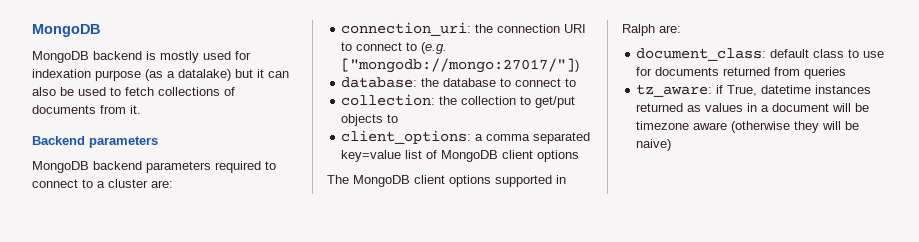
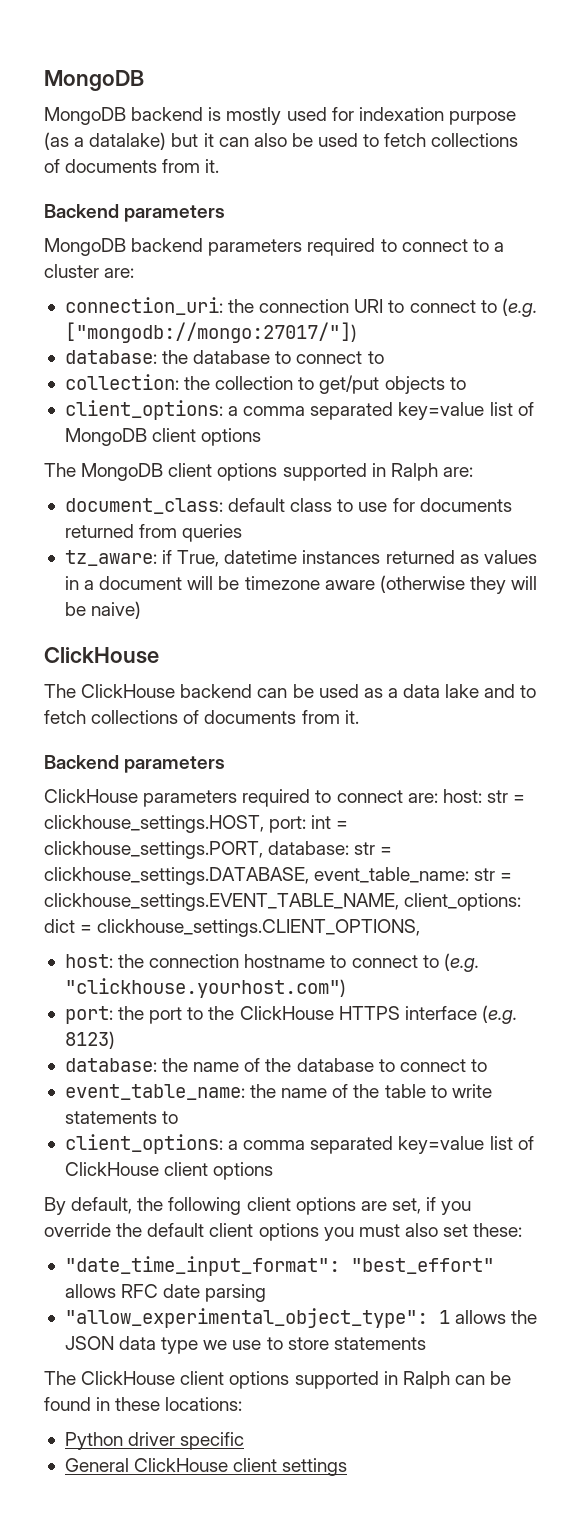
(672, 145) none -> [44,647,159,664] [44,684,537,698] [44,710,359,724] [44,755,226,773] [44,789,526,807] [44,815,349,833] [44,841,393,859] [44,867,513,885] [44,893,522,911] [44,919,421,937] [64,953,479,972] [64,978,346,998] [64,1005,517,1024] [64,1031,115,1049] [64,1058,487,1072] [64,1084,492,1100] [64,1111,179,1124] [64,1134,534,1154] [64,1162,274,1180] [44,1197,472,1215] [44,1223,523,1241] [64,1256,494,1276] [64,1284,267,1302] [64,1308,538,1328] [64,1336,426,1354] [44,1371,512,1389] [44,1397,243,1411] [64,1432,245,1450] [64,1458,348,1476] // ClickHouse // The ClickHouse backend can be used as a data lake and to fetch collections of documents from it. // Backend parameters // ClickHouse parameters required to connect are: host: str = clickhouse_settings.HOST, port: int = clickhouse_settings.PORT, database: str = clickhouse_settings.DATABASE, event_table_name: str = clickhouse_settings.EVENT_TABLE_NAME, client_options: dict = clickhouse_settings.CLIENT_OPTIONS, // host: the connection hostname to connect to (e.g. "clickhouse.yourhost.com") // port: the port to the ClickHouse HTTPS interface (e.g. 8123) // database: the name of the database to connect to // event_table_name: the name of the table to write statements to // client_options: a comma separated key=value list of ClickHouse client options // By default, the following client options are set, if you override the default client options you must also set these: // "date_time_input_format": "best_effort" allows RFC date parsing // "allow_experimental_object_type": 1 allows the JSON data type we use to store statements // The ClickHouse client options supported in Ralph can be found in these locations: // Python driver specific // General ClickHouse client settings

